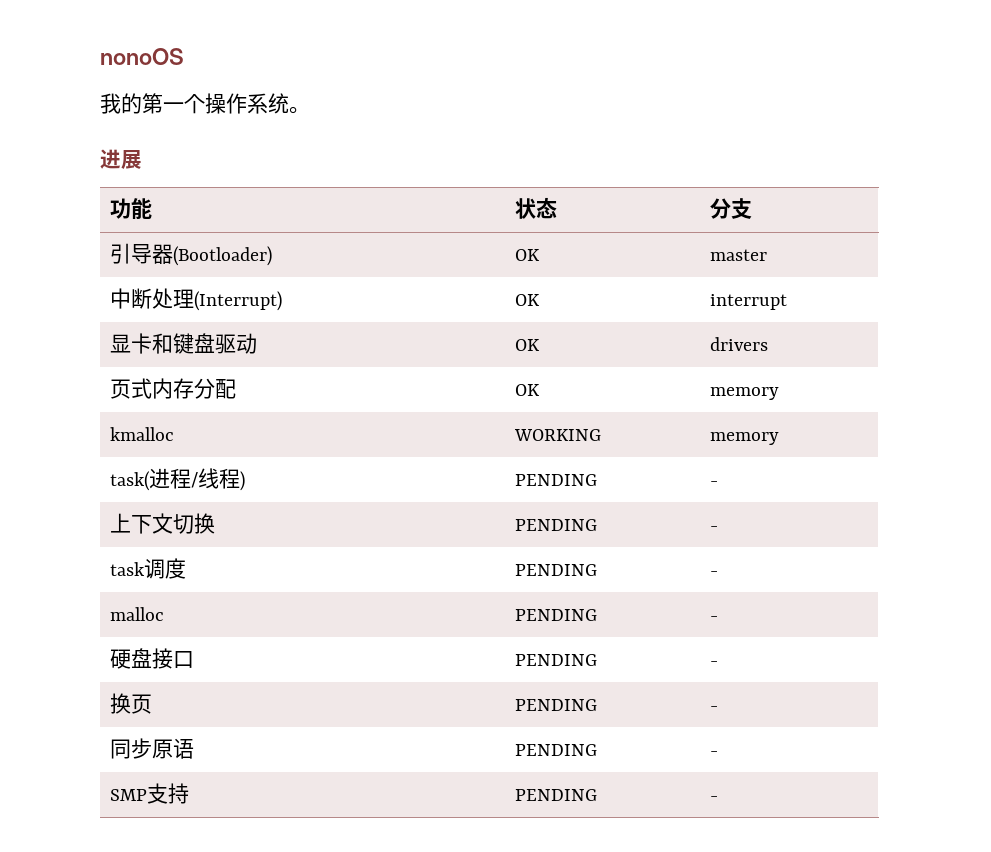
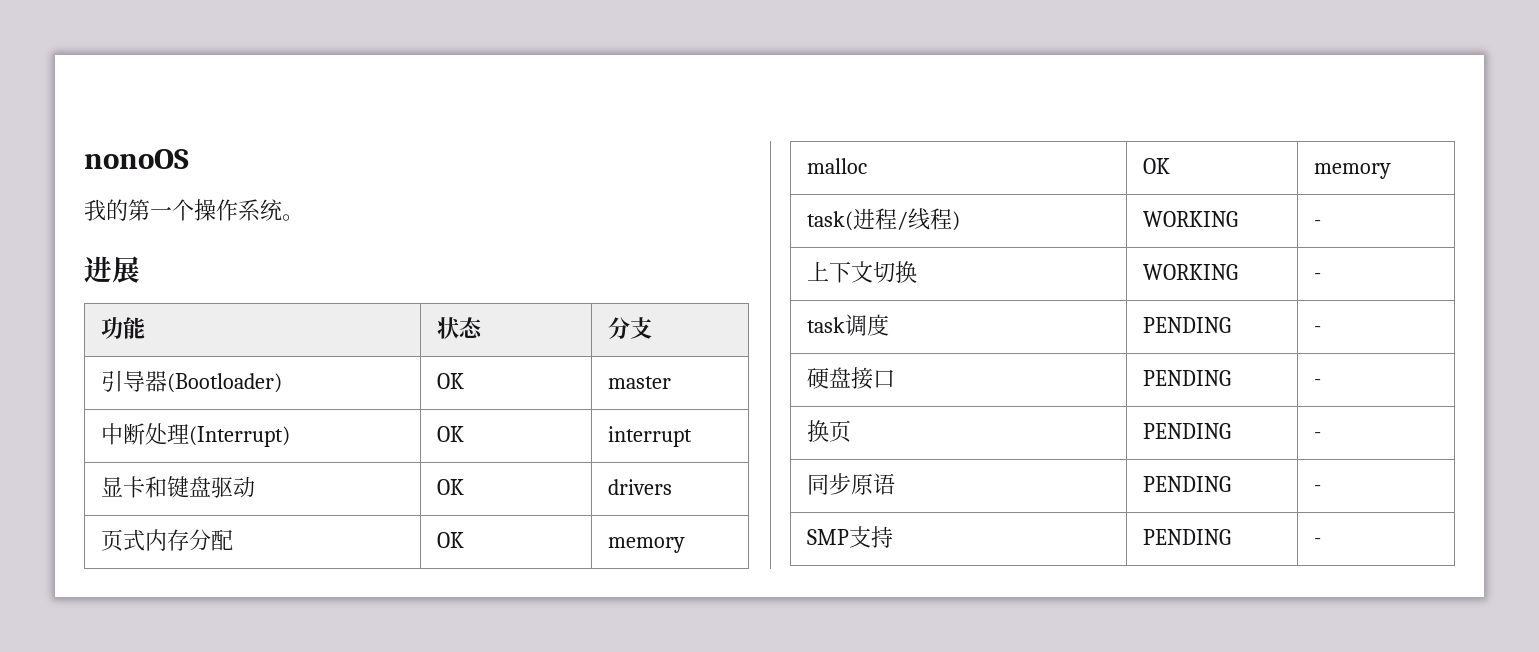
[110,427,175,441] [514,429,602,441] kmalloc | WORKING -> [807,158,868,174] [1143,158,1171,174] malloc | OK
[515,474,598,486] PENDING -> [1143,211,1239,227] WORKING
[515,519,598,531] PENDING -> [1143,264,1239,280] WORKING
[110,607,165,621] [515,609,598,621] [710,616,719,621] // malloc | PENDING | - -> (1322, 329) none

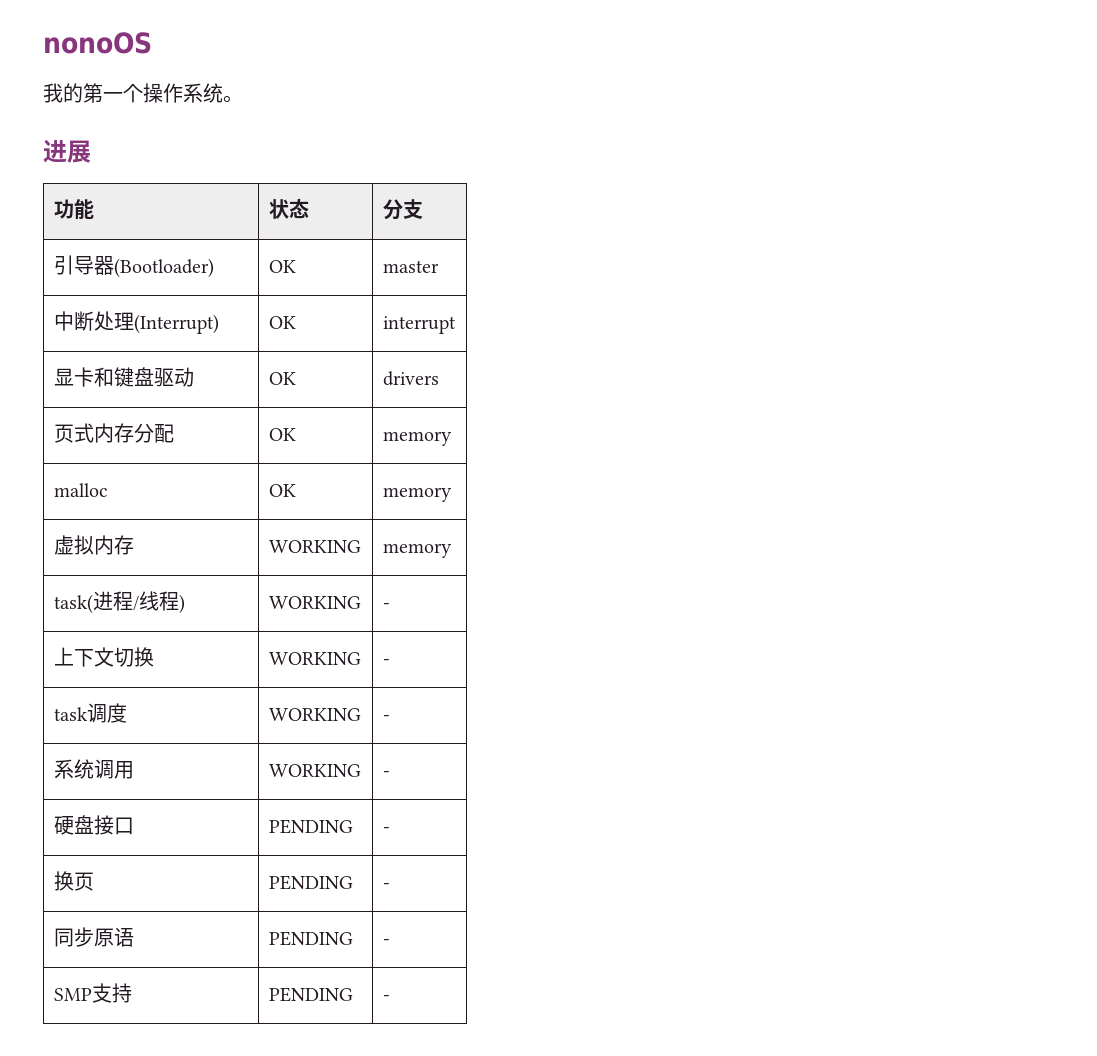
(1392, 171) none -> [53,535,134,555] [268,540,361,553] [382,543,452,558] // 虚拟内存 | WORKING | memory
[1143,317,1232,333] PENDING -> [268,708,361,721] [382,715,390,721] [53,759,134,779] [268,764,361,777] WORKING | - // 系统调用 | WORKING

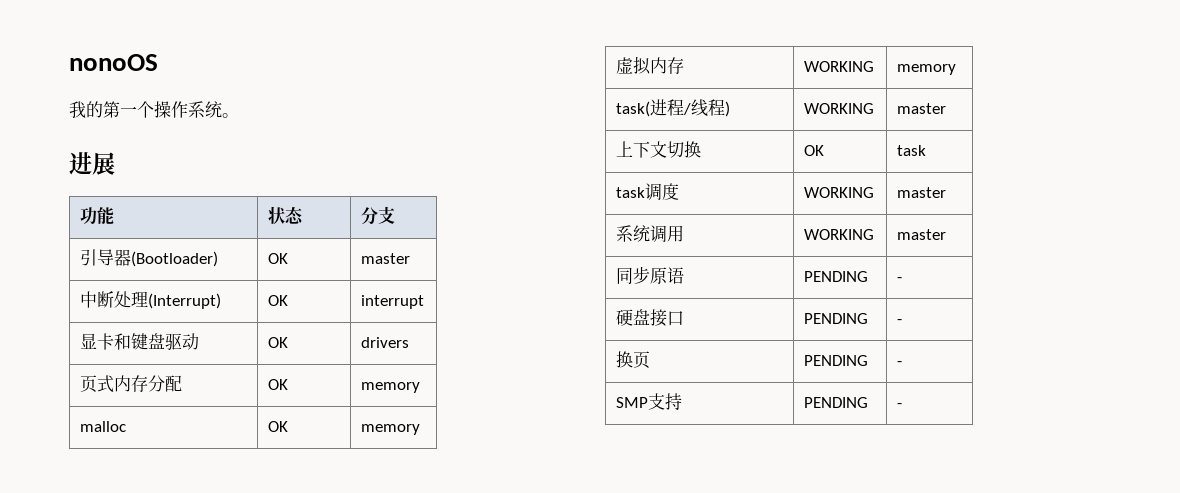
[382,603,390,609] - -> [897,103,947,114] master
[268,652,361,665] [382,659,390,665] WORKING | - -> [804,145,825,156] [897,145,927,156] OK | task
[382,715,390,721] - -> [897,187,947,198] master
(361, 770) none -> [897,229,947,240] [616,266,685,284] [804,271,869,282] | master // 同步原语 | PENDING
[53,927,134,947] [268,931,353,946] [382,939,390,945] // 同步原语 | PENDING | - -> (903, 363) none

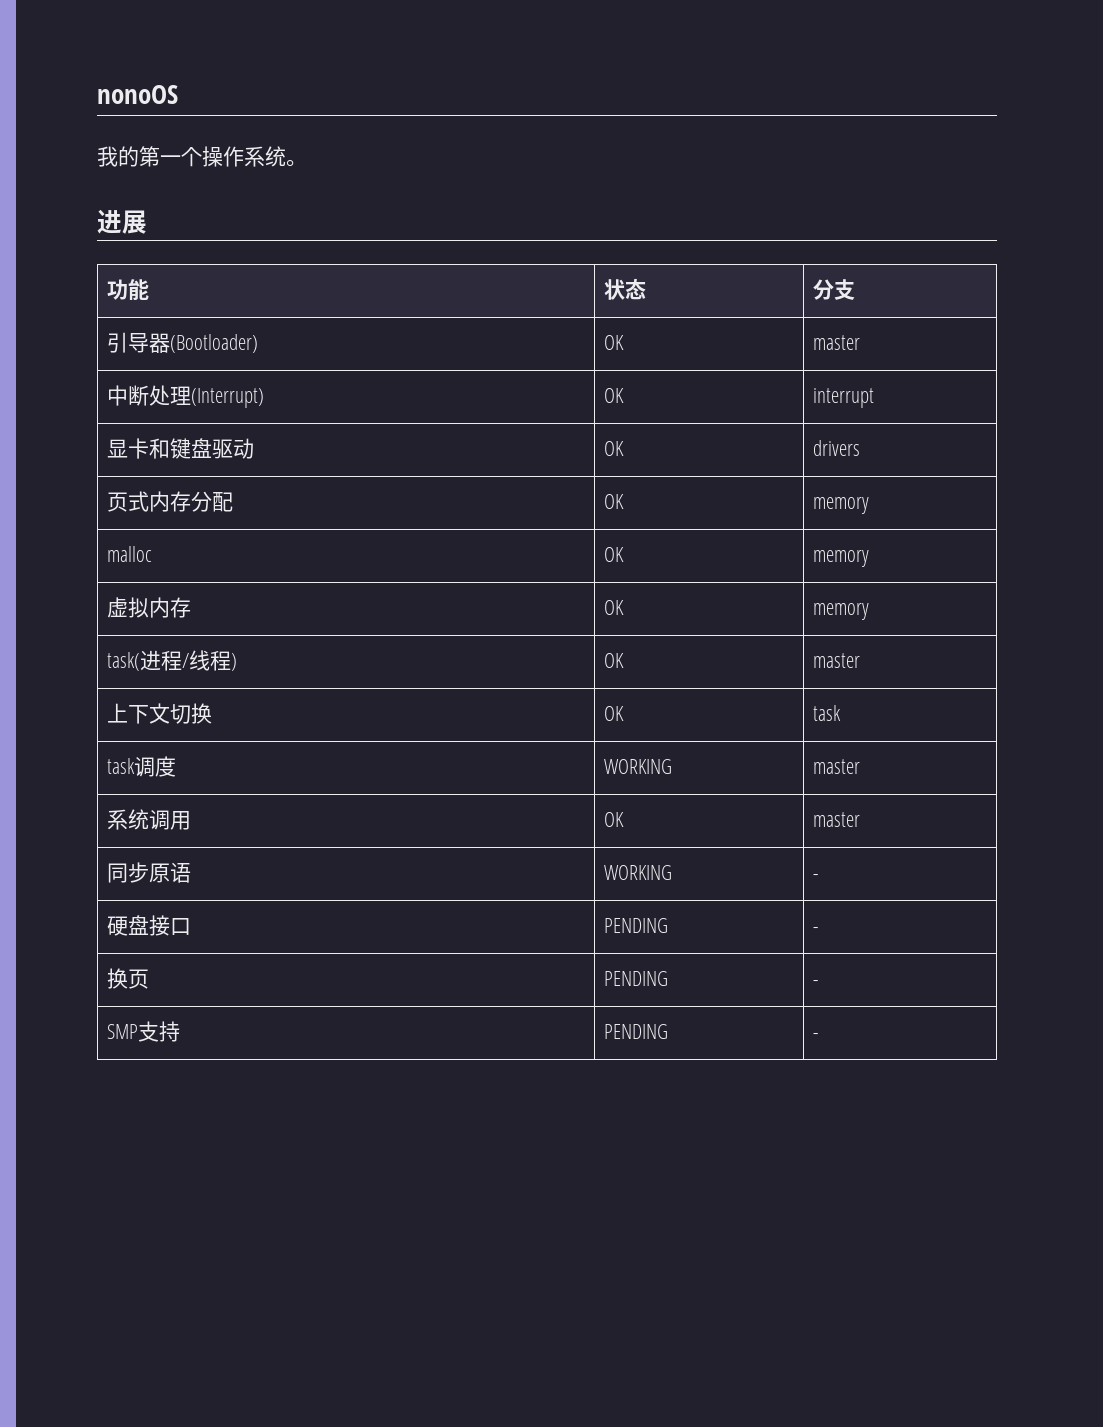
[804,61,875,72] WORKING -> [604,600,625,615] OK
[804,103,875,114] WORKING -> [604,653,625,668] OK
[804,229,875,240] WORKING -> [604,812,625,827] OK
[804,271,869,282] PENDING -> [604,865,673,880] WORKING

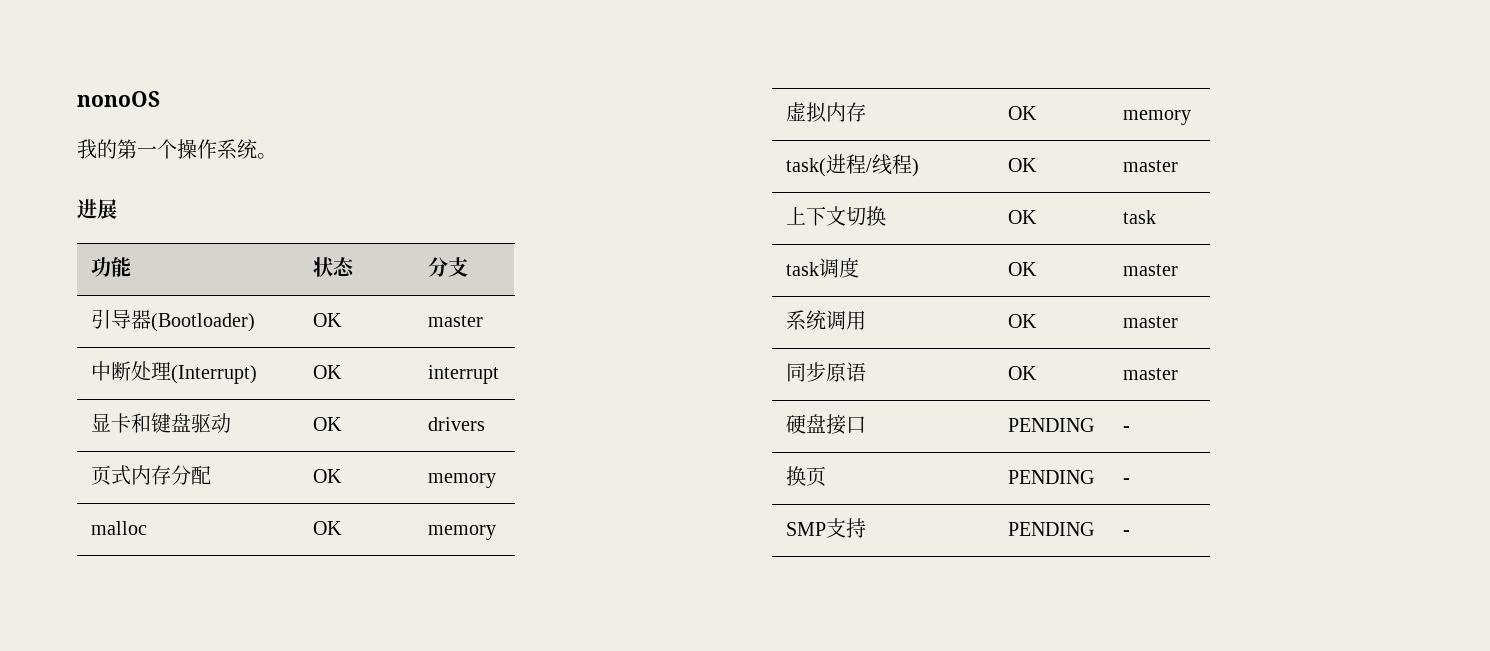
[604,759,673,774] WORKING -> [1007,262,1037,276] OK
[604,865,673,880] [813,874,819,880] WORKING | - -> [1007,366,1037,380] [1122,368,1178,380] OK | master

